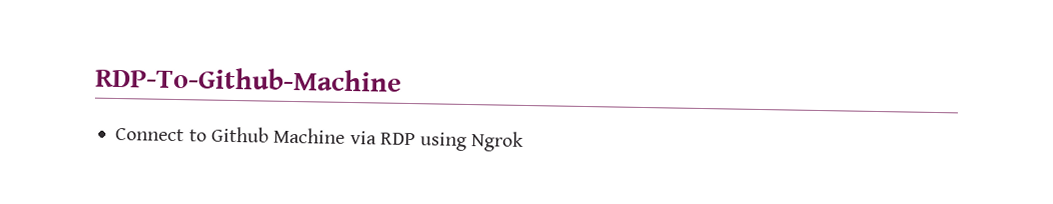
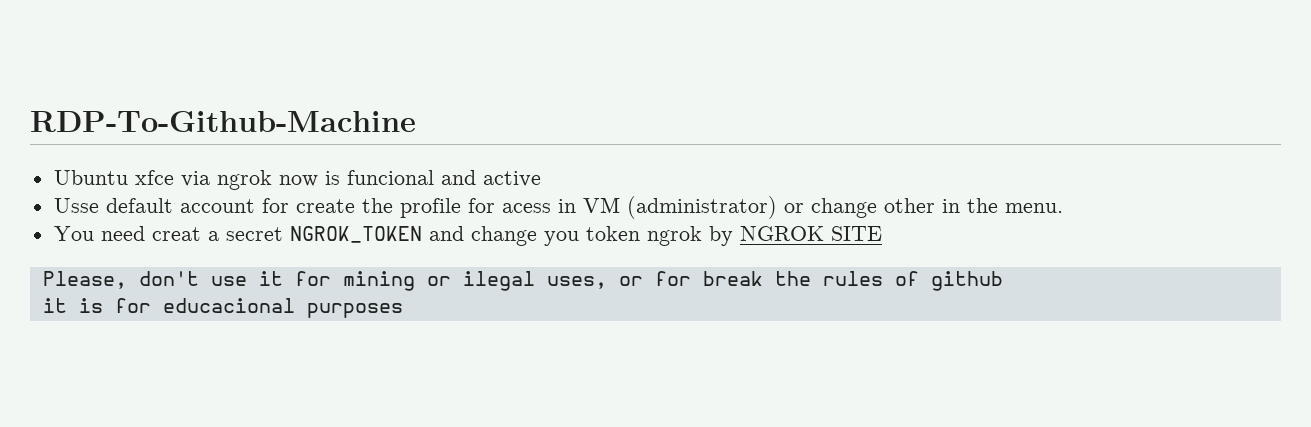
[115,126,525,152] Connect to Github Machine via RDP using Ngrok -> [53,170,541,190] [53,196,1063,219] [53,226,882,246] [42,271,1003,291] [42,298,403,318] Ubuntu xfce via ngrok now is funcional and active // Usse default account for create the profile for acess in VM (administrator) or change other in the menu. // You need creat a secret NGROK_TOKEN and change you token ngrok by NGROK SITE // Please, don't use it for mining or ilegal uses, or for break the rules of github // it is for educacional purposes

